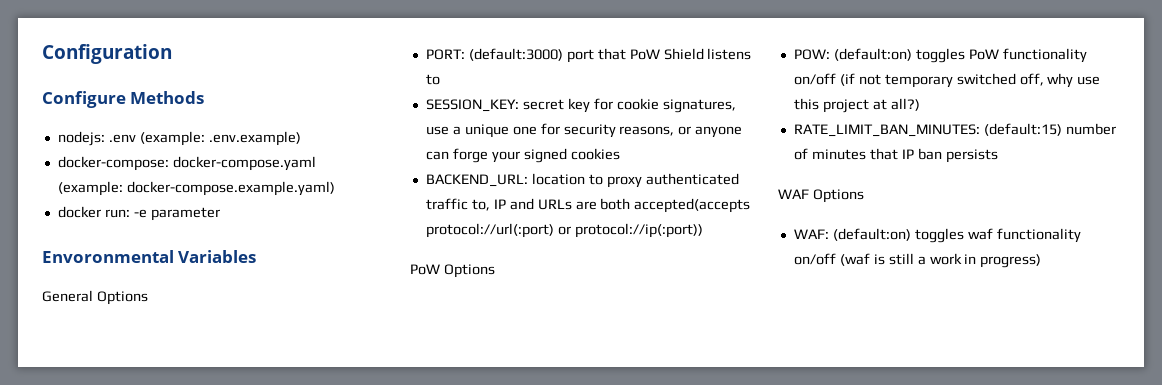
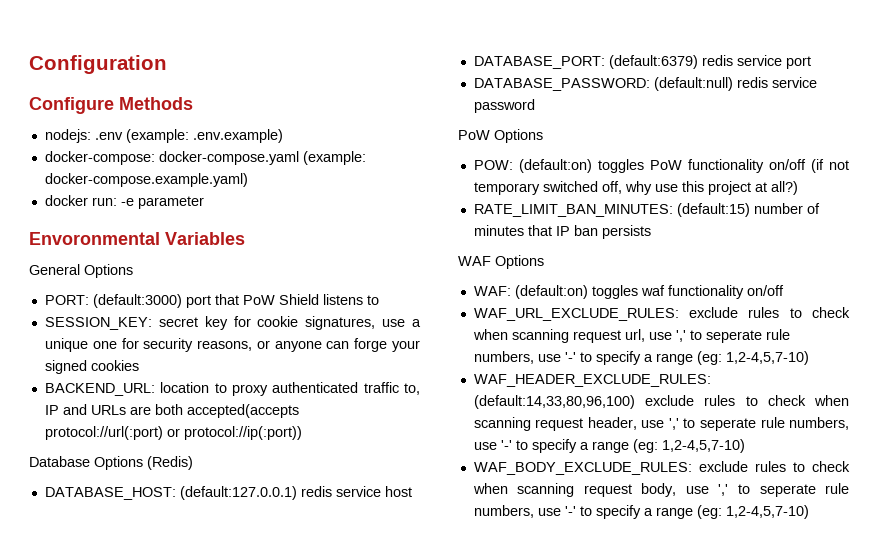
(703, 230) none -> [29,456,193,470] [44,486,412,500] [473,55,811,69] [473,77,817,91] [473,99,535,113] // Database Options (Redis) // DATABASE_HOST: (default:127.0.0.1) redis service host // DATABASE_PORT: (default:6379) redis service port // DATABASE_PASSWORD: (default:null) redis service password
[839,253,1042,268] (waf is still a work in progress) -> [473,307,850,321] [472,329,790,343] [473,351,809,365] [473,374,711,387] [473,395,849,409] [473,417,849,431] [473,439,745,453] [473,461,850,475] [472,483,849,497] [473,505,809,519] // WAF_URL_EXCLUDE_RULES: exclude rules to check when scanning request url, use ',' to seperate rule numbers, use '-' to specify a range (eg: 1,2-4,5,7-10) // WAF_HEADER_EXCLUDE_RULES: (default:14,33,80,96,100) exclude rules to check when scanning request header, use ',' to seperate rule numbers, use '-' to specify a range (eg: 1,2-4,5,7-10) // WAF_BODY_EXCLUDE_RULES: exclude rules to check when scanning request body, use ',' to seperate rule numbers, use '-' to specify a range (eg: 1,2-4,5,7-10)

